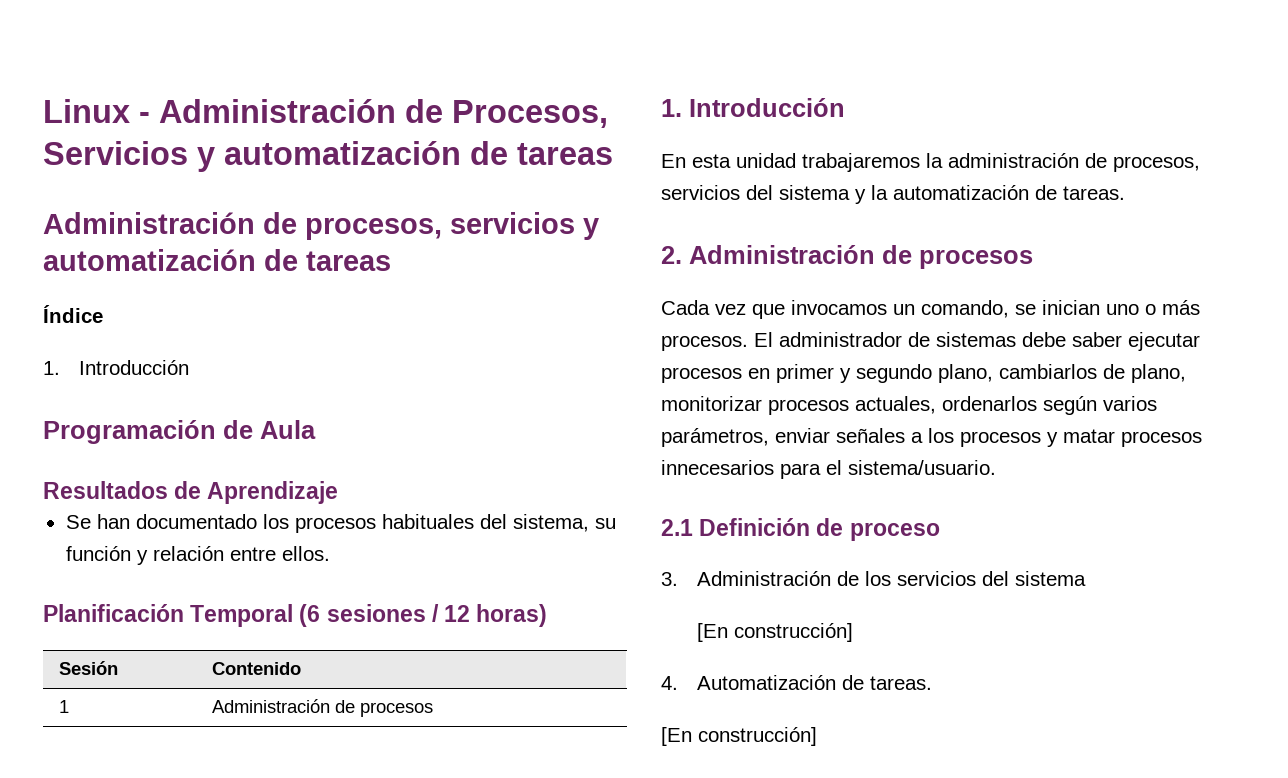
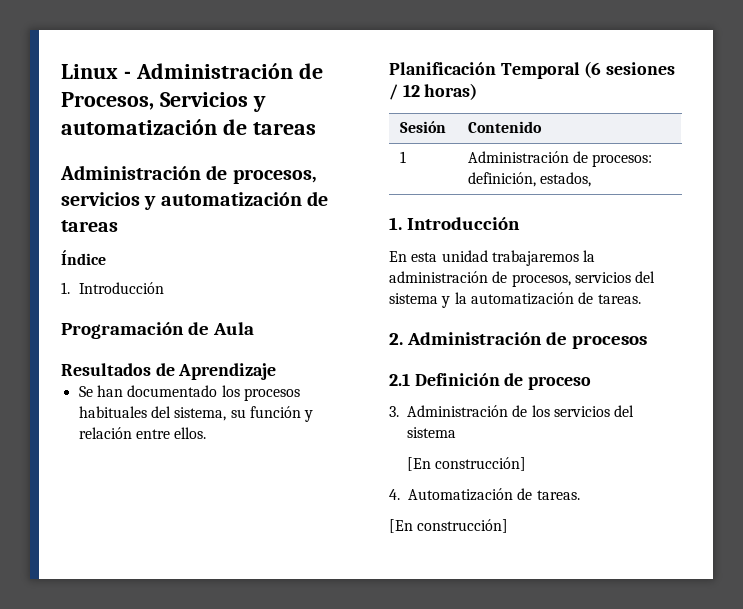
[360,702,434,717] procesos -> [592,154,653,167] [467,172,591,187] procesos: definición, estados,
[661,300,1200,319] [661,332,1200,351] [661,364,1186,383] [661,396,1157,415] [661,428,1202,447] [661,460,996,479] // Cada vez que invocamos un comando, se inician uno o más procesos. El administrador de sistemas debe saber ejecutar procesos en primer y segundo plano, cambiarlos de plano, monitorizar procesos actuales, ordenarlos según varios parámetros, enviar señales a los procesos y matar procesos innecesarios para el sistema/usuario. -> (647, 342) none

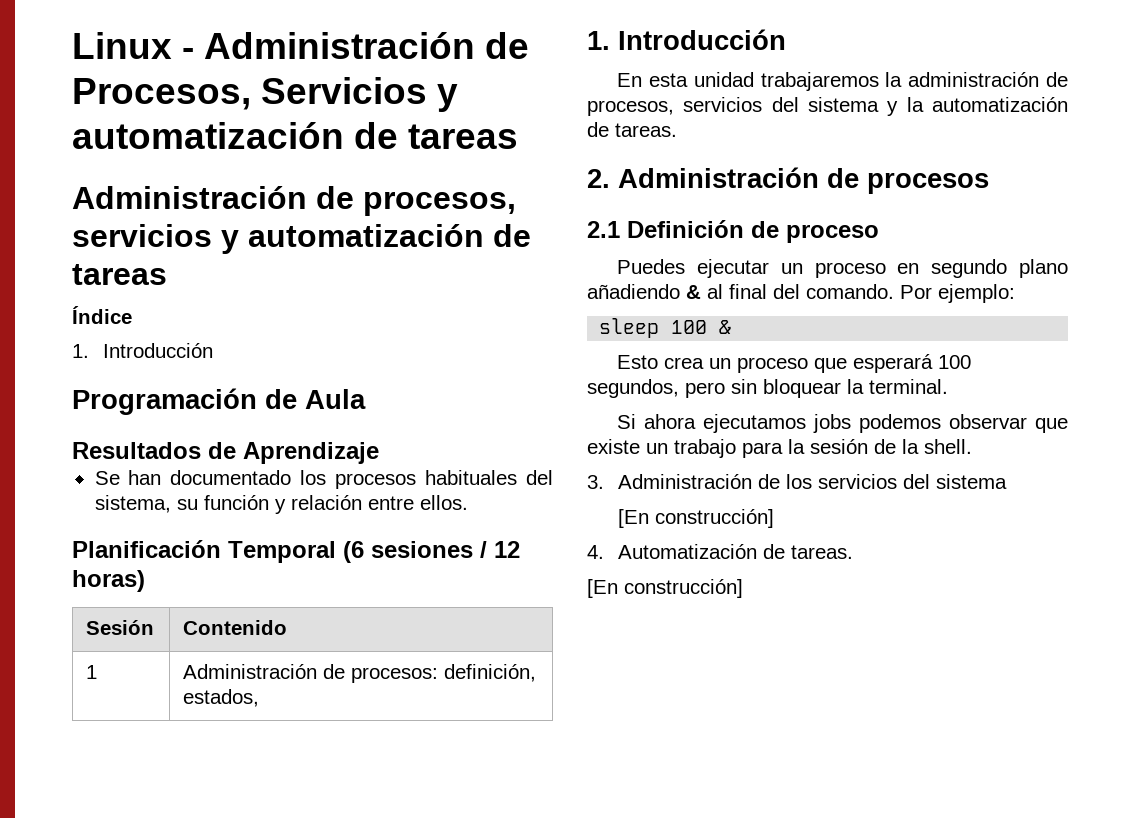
(592, 383) none -> [617,259,1068,278] [587,284,1015,303] [599,318,732,338] [617,354,972,373] [587,379,948,398] [617,414,1068,433] [587,439,972,458] // Puedes ejecutar un proceso en segundo plano añadiendo & al final del comando. Por ejemplo: // sleep 100 & // Esto crea un proceso que esperará 100 segundos, pero sin bloquear la terminal. // Si ahora ejecutamos jobs podemos observar que existe un trabajo para la sesión de la shell.

